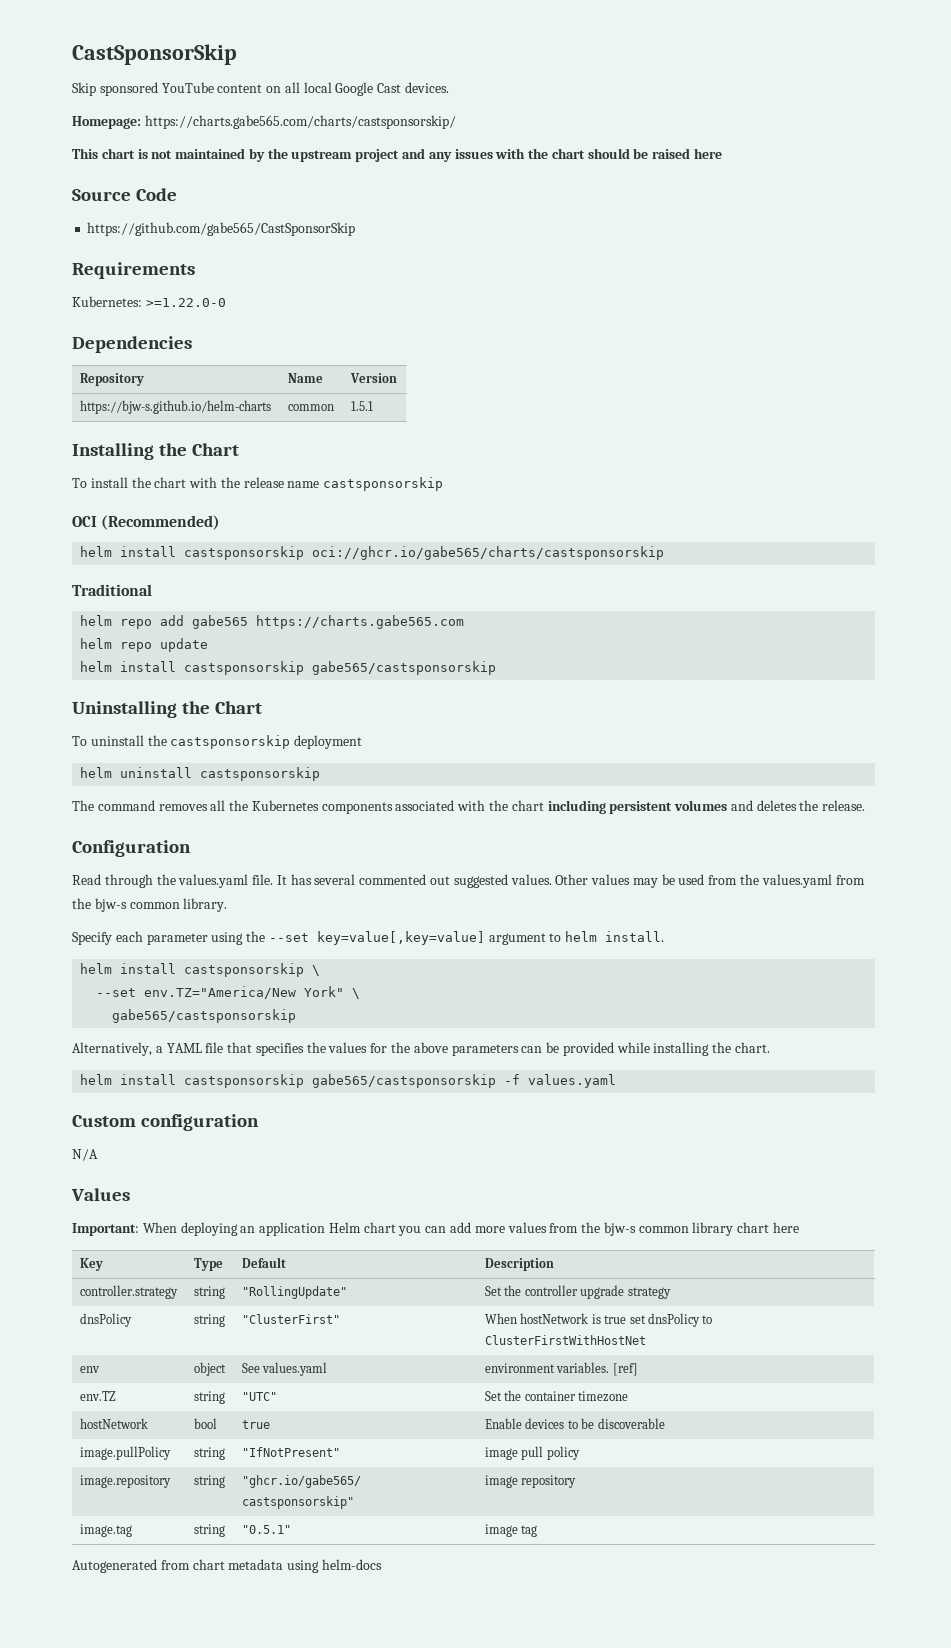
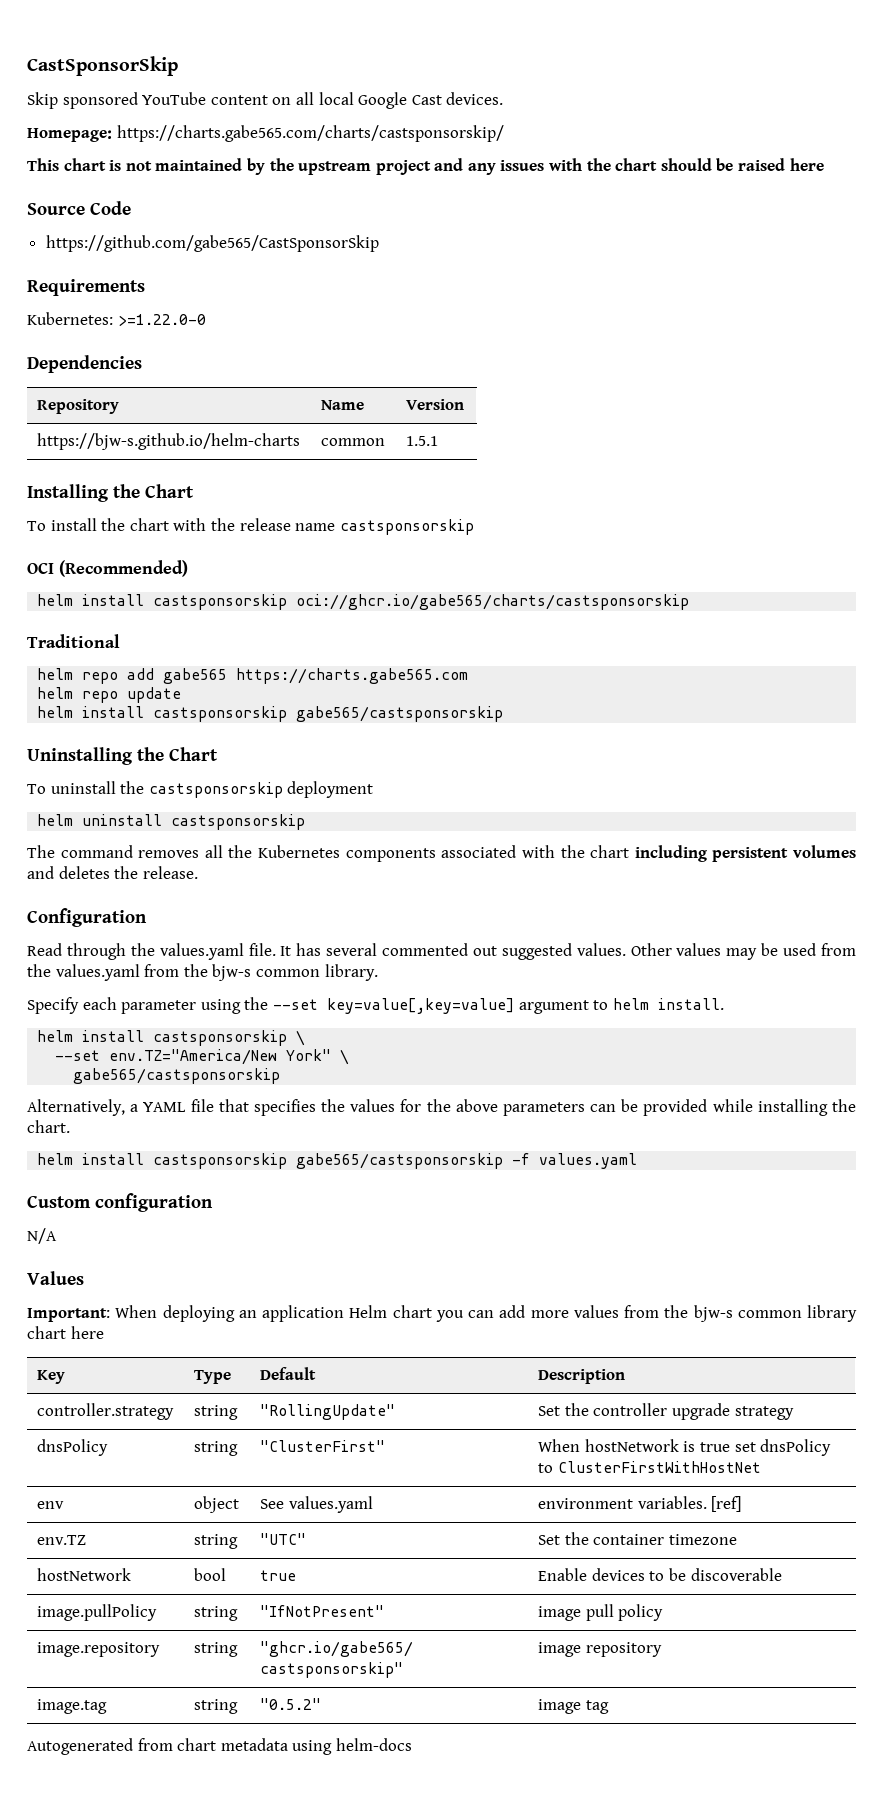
[242,1525,292,1534] "0.5.1" -> [260,1698,322,1710] "0.5.2"

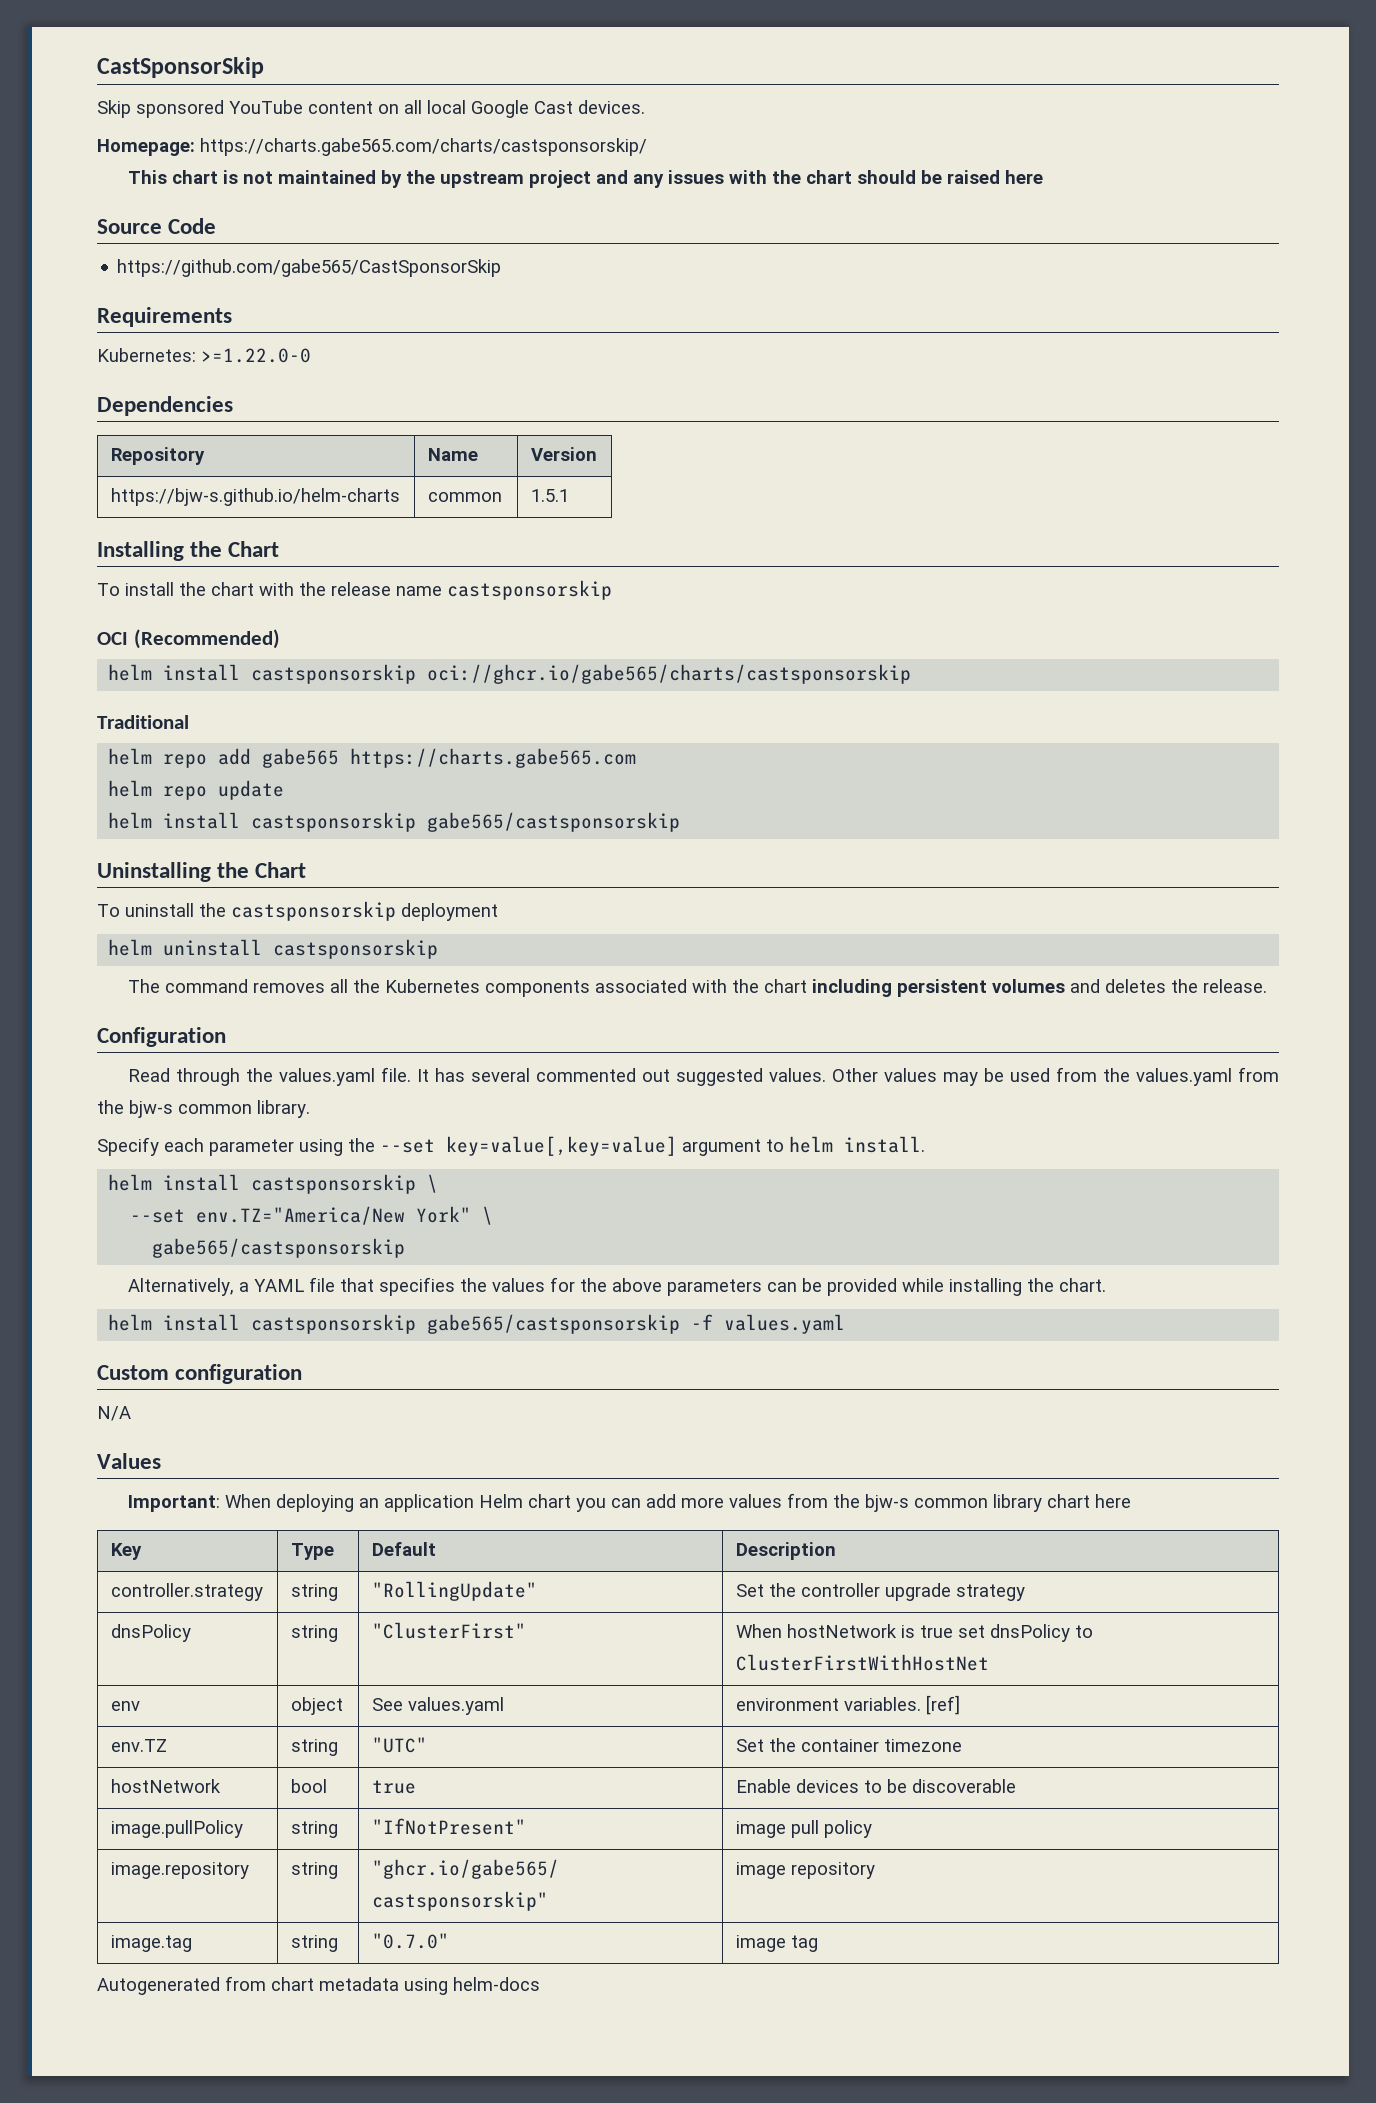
[260,1698,322,1710] "0.5.2" -> [371,1933,449,1949] "0.7.0"

